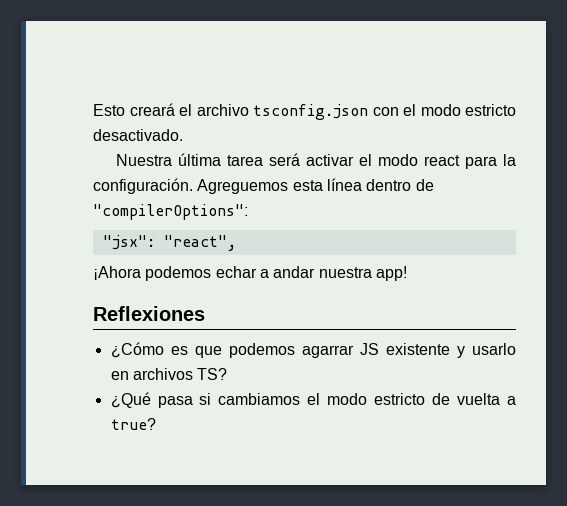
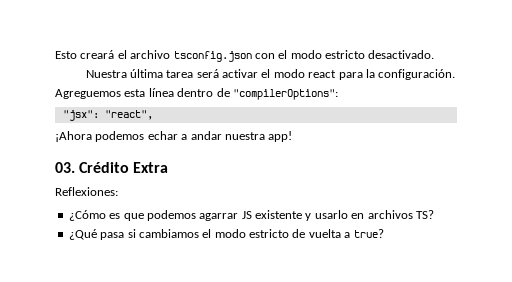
[93,306,205,321] Reflexiones -> [55,162,169,173] [55,187,118,196] 03. Crédito Extra // Reflexiones:

